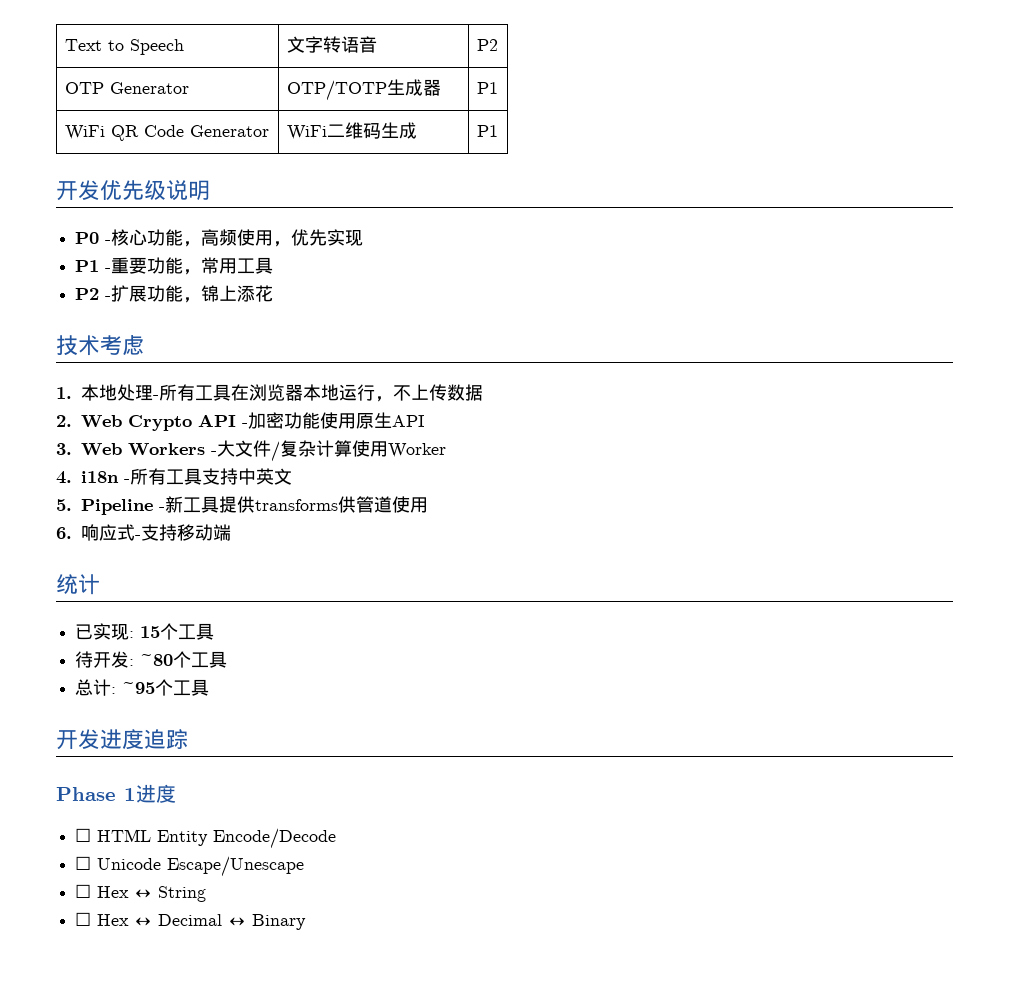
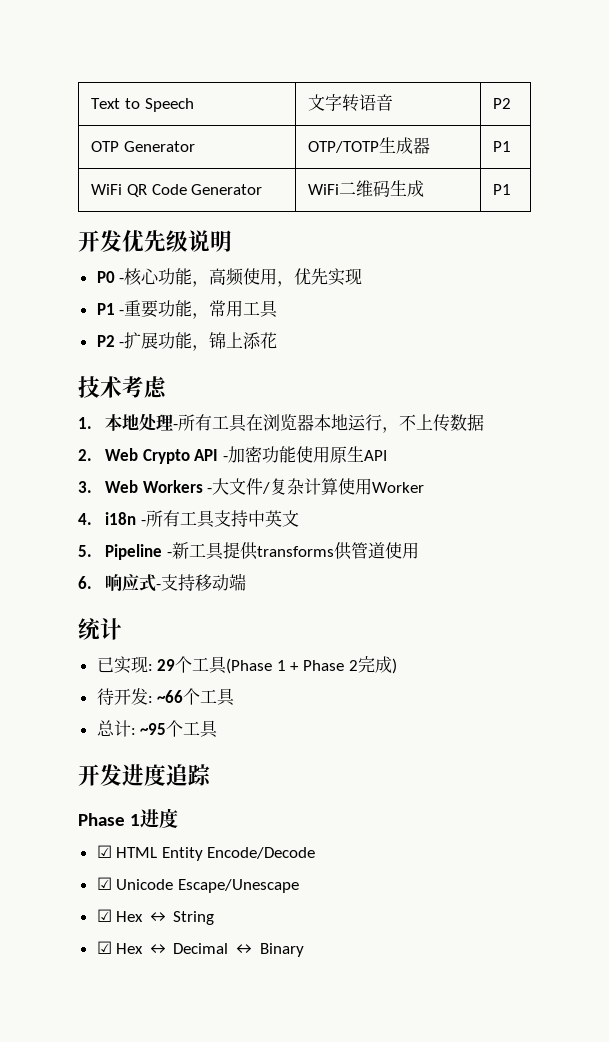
[140,623,215,640] 15个工具 -> [157,656,397,674] 29个工具(Phase 1 + Phase 2完成)
[140,654,174,666] ~80 -> [157,690,184,703] ~66
[75,828,92,842] ☐ -> [96,845,112,858] ☑
[75,856,92,870] ☐ -> [96,877,112,890] ☑
[75,884,92,898] ☐ -> [96,909,112,922] ☑
[75,912,92,926] ☐ -> [96,941,112,954] ☑

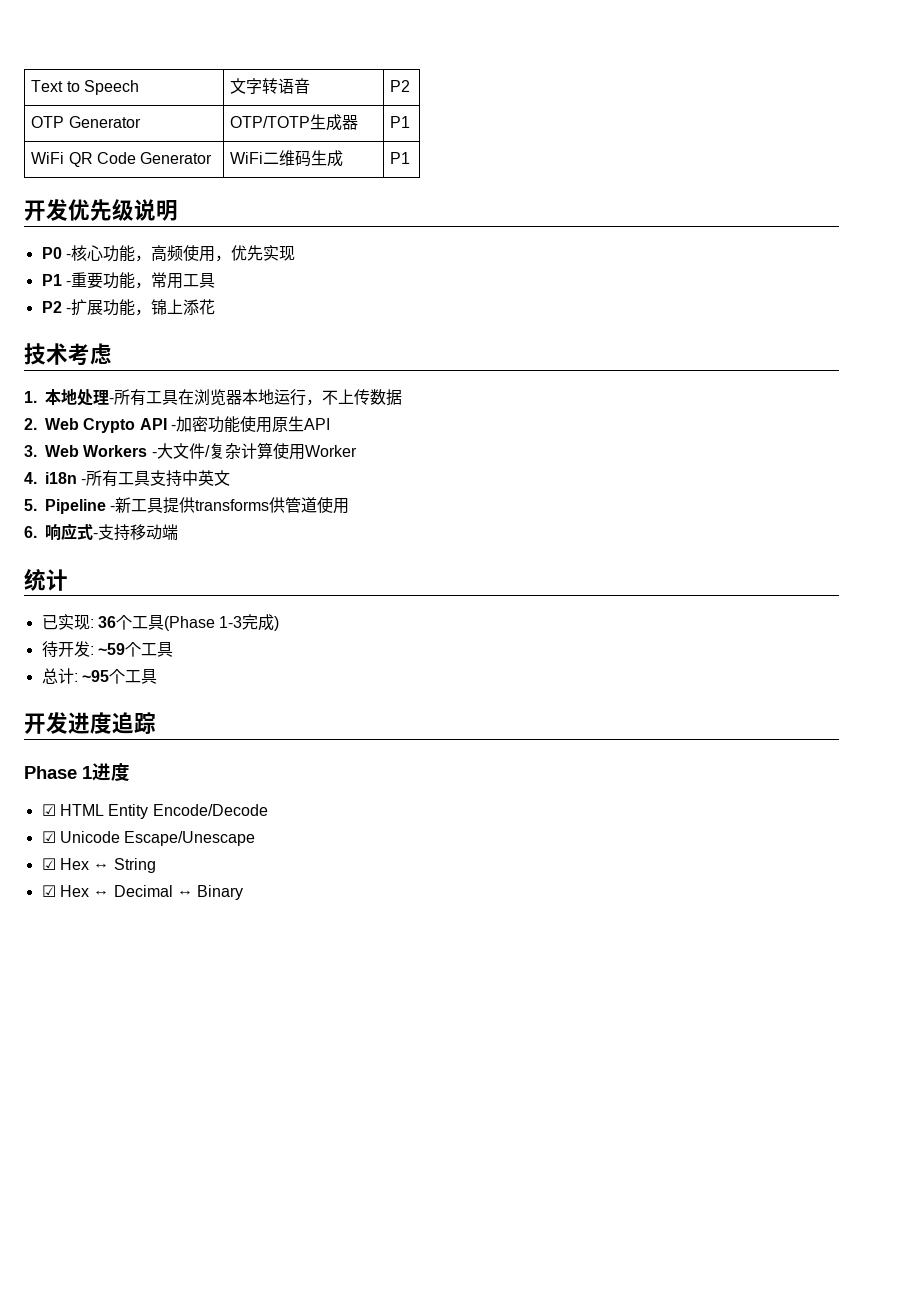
[157,659,176,671] 29 -> [97,616,116,628] 36
[276,660,358,671] 1 + Phase 2 -> [219,616,243,628] 1-3
[157,690,184,703] ~66 -> [97,643,125,655] ~59

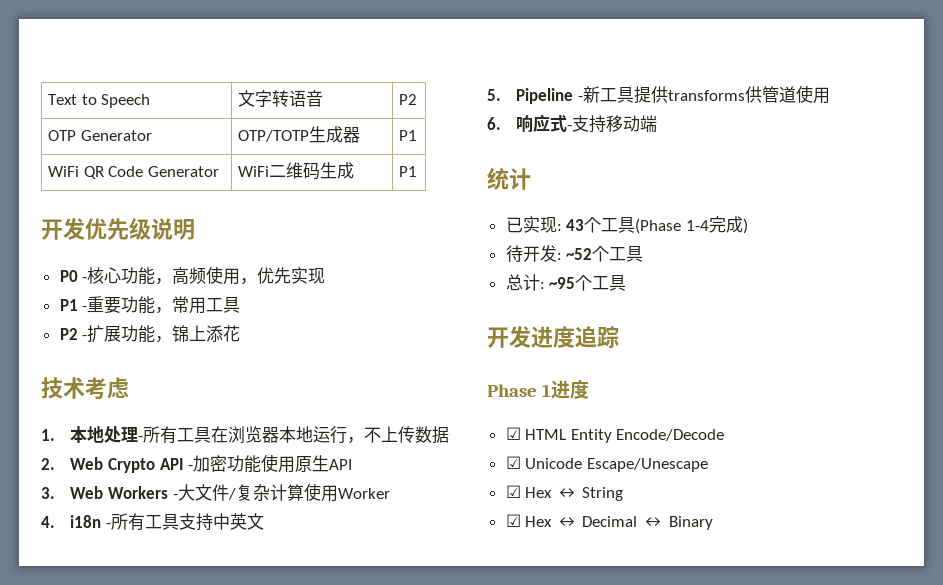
[97,616,116,628] 36 -> [566,219,585,231] 43
[219,616,243,628] 1-3 -> [685,220,709,231] 1-4
[97,643,125,655] ~59 -> [566,248,593,260] ~52

